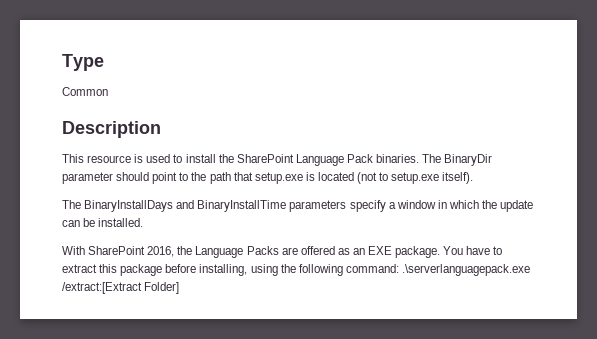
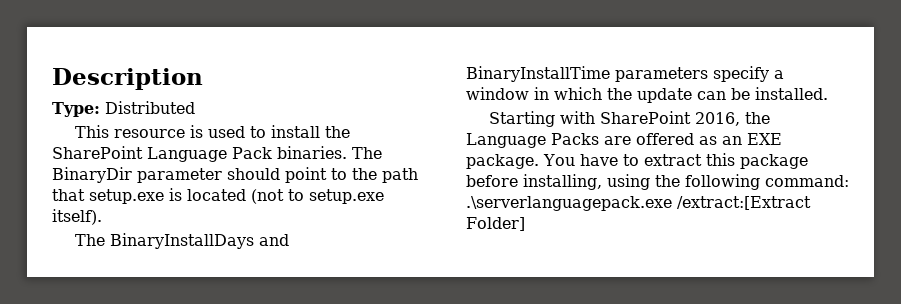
[62,54,104,71] [62,87,108,96] [62,121,161,138] Type // Common // Description -> [52,68,203,90] [52,101,195,117] Description // Type: Distributed
[62,246,85,255] With -> [488,111,595,127] Starting with

